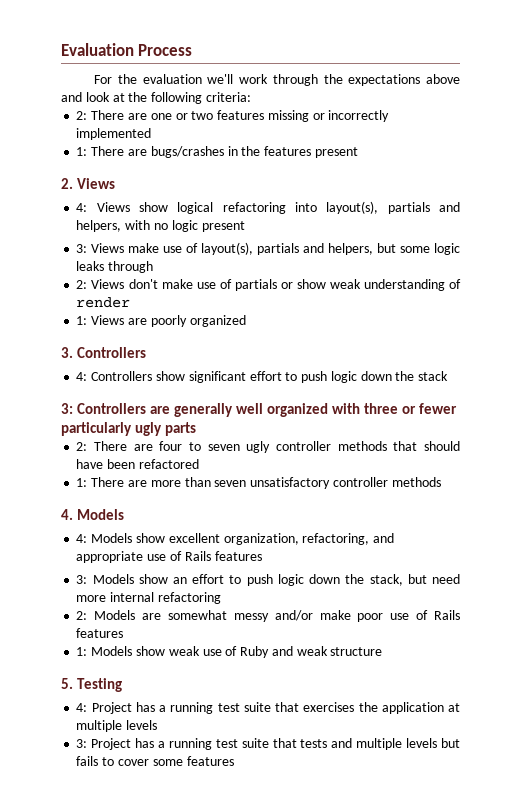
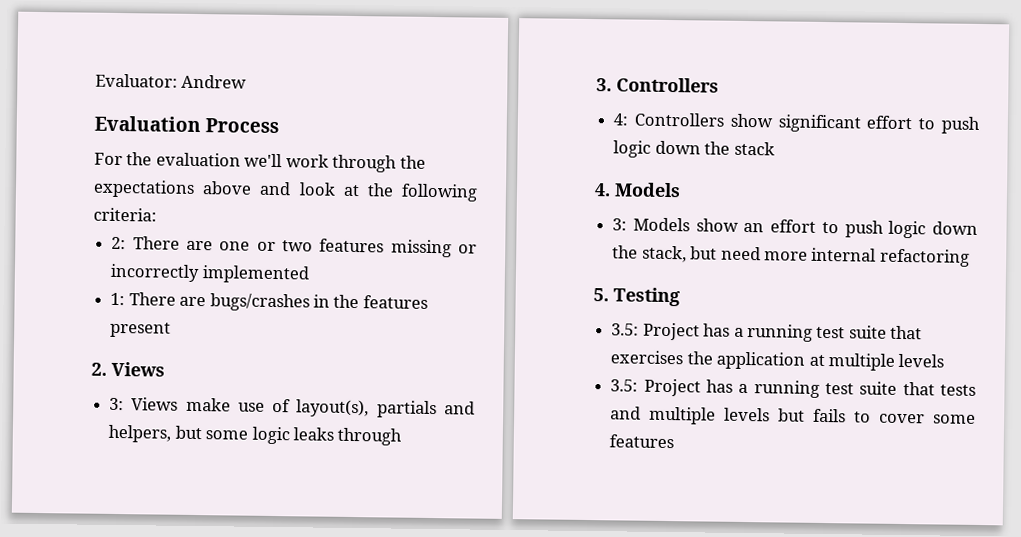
(61, 49) none -> [95,73,248,89] Evaluator: Andrew //
[76,201,460,214] [76,220,245,232] // 4: Views show logical refactoring into layout(s), partials and helpers, with no logic present -> (165, 369) none
[76,279,462,291] [76,297,131,308] [76,315,246,327] // 2: Views don't make use of partials or show weak understanding of render // 1: Views are poorly organized -> (403, 436) none
[61,403,458,417] [61,422,197,436] [76,441,461,453] [76,459,199,469] [76,477,441,489] [61,509,125,520] [76,533,395,545] [76,551,262,563] 3: Controllers are generally well organized with three or fewer particularly ugly parts // 2: There are four to seven ugly controller methods that should have been refactored // 1: There are more than seven unsatisfactory controller methods // 4. Models // 4: Models show excellent organization, refactoring, and appropriate use of Rails features -> [594,182,681,198] 4. Models
[76,610,461,622] [76,628,124,638] [76,646,383,658] // 2: Models are somewhat messy and/or make poor use of Rails features // 1: Models show weak use of Ruby and weak structure -> (970, 257) none
[76,703,88,712] 4: -> [611,323,640,336] 3.5:
[76,739,88,748] 3: -> [610,379,639,392] 3.5:

